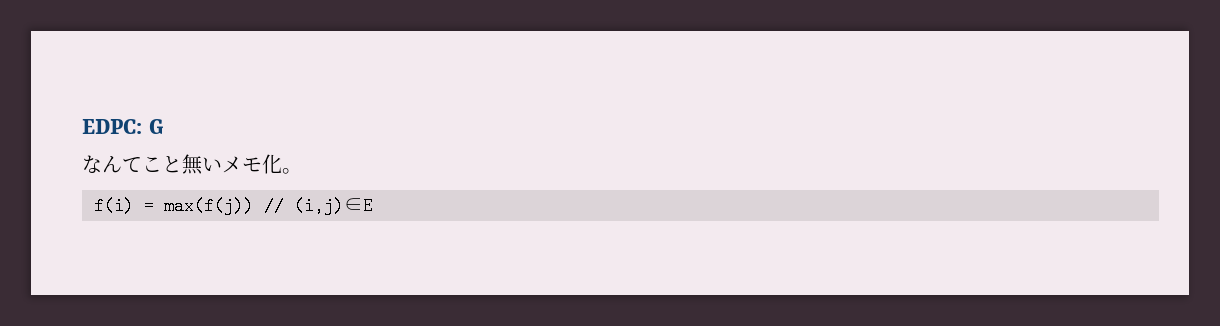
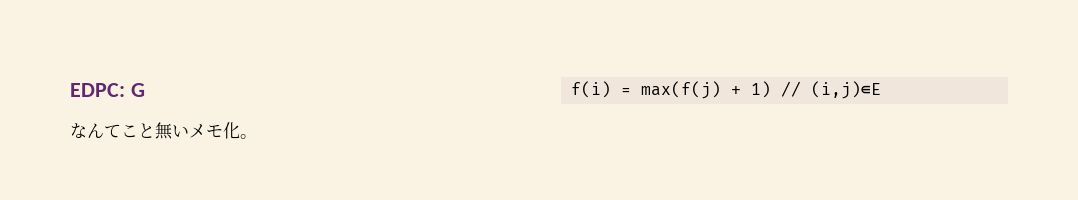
[164,197,254,215] max(f(j)) -> [641,81,772,99] max(f(j) + 1)

